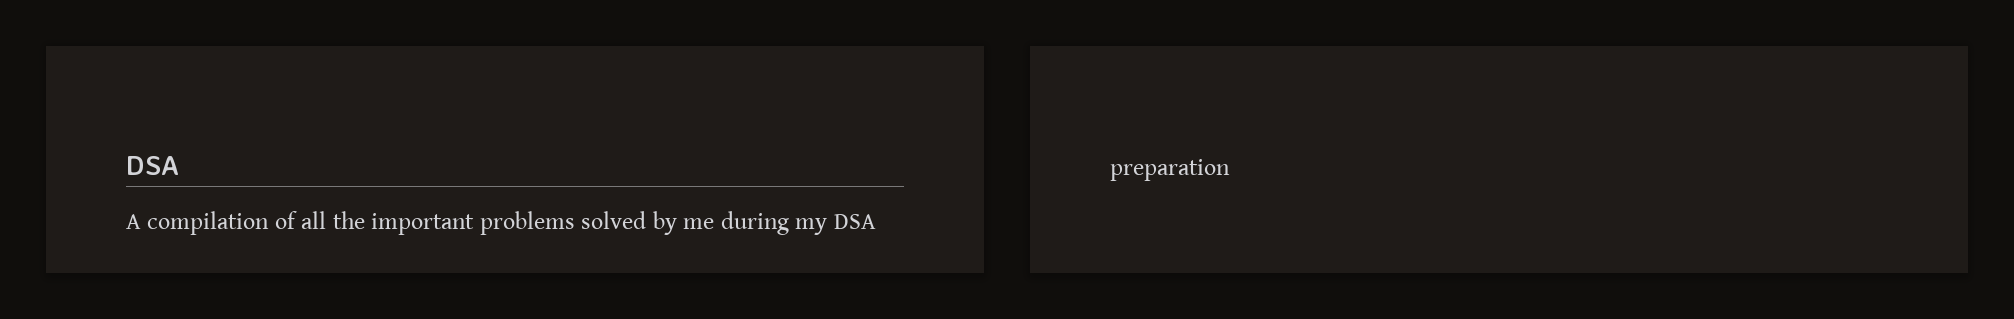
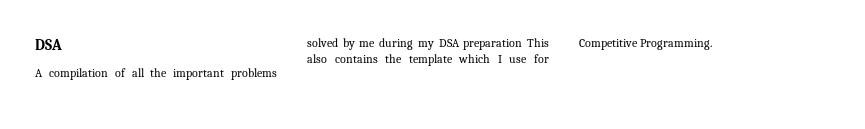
(1230, 170) none -> [527,38,549,47] [307,54,549,66] [579,39,713,50] This also contains the template which I use for Competitive Programming.

